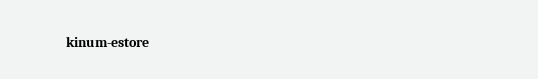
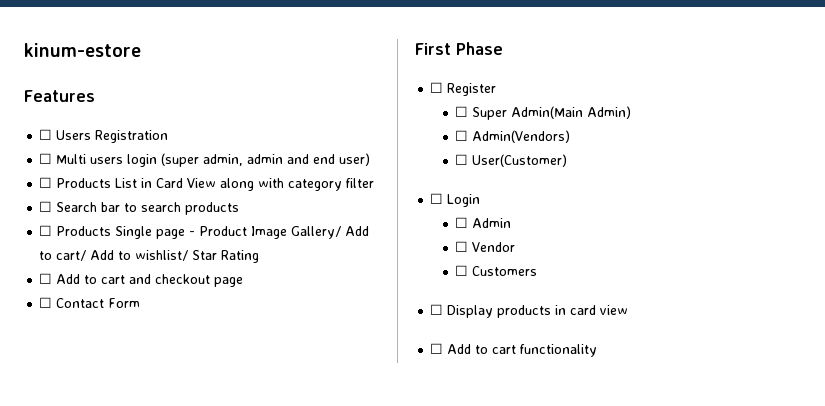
(149, 41) none -> [24,90,95,102] [39,129,169,143] [39,153,371,167] [39,177,375,191] [39,201,240,215] [39,225,370,239] [39,250,260,263] [39,273,244,287] [39,297,141,308] [415,42,503,55] [430,82,497,96] [455,106,632,120] [455,130,571,143] [455,154,568,167] [430,193,481,207] [455,217,512,228] [455,241,516,252] [455,265,538,276] [430,304,629,318] [430,343,598,357] // Features // ☐ Users Registration // ☐ Multi users login (super admin, admin and end user) // ☐ Products List in Card View along with category filter // ☐ Search bar to search products // ☐ Products Single page - Product Image Gallery/ Add to cart/ Add to wishlist/ Star Rating // ☐ Add to cart and checkout page // ☐ Contact Form // First Phase // ☐ Register // ☐ Super Admin(Main Admin) // ☐ Admin(Vendors) // ☐ User(Customer) // ☐ Login // ☐ Admin // ☐ Vendor // ☐ Customers // ☐ Display products in card view // ☐ Add to cart functionality

